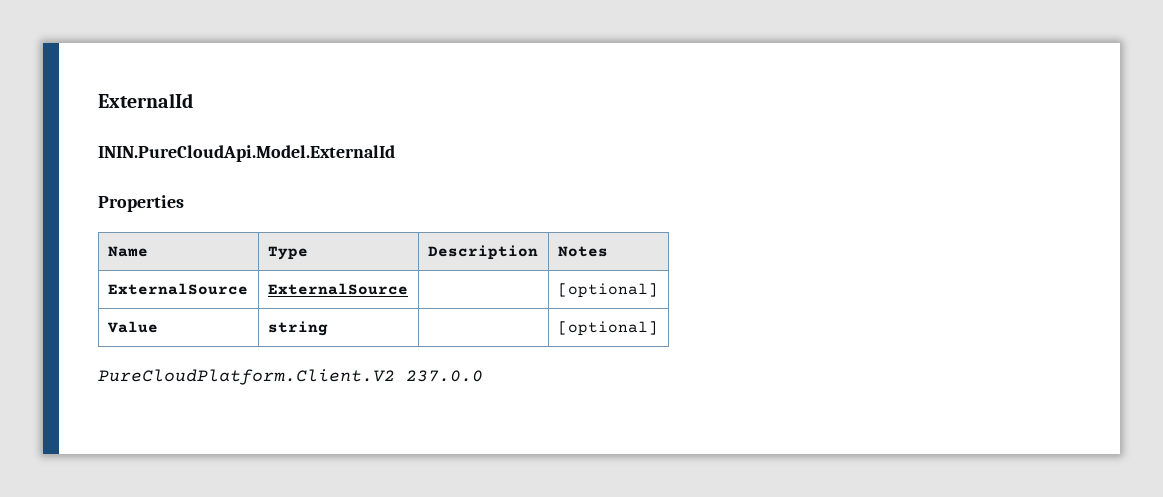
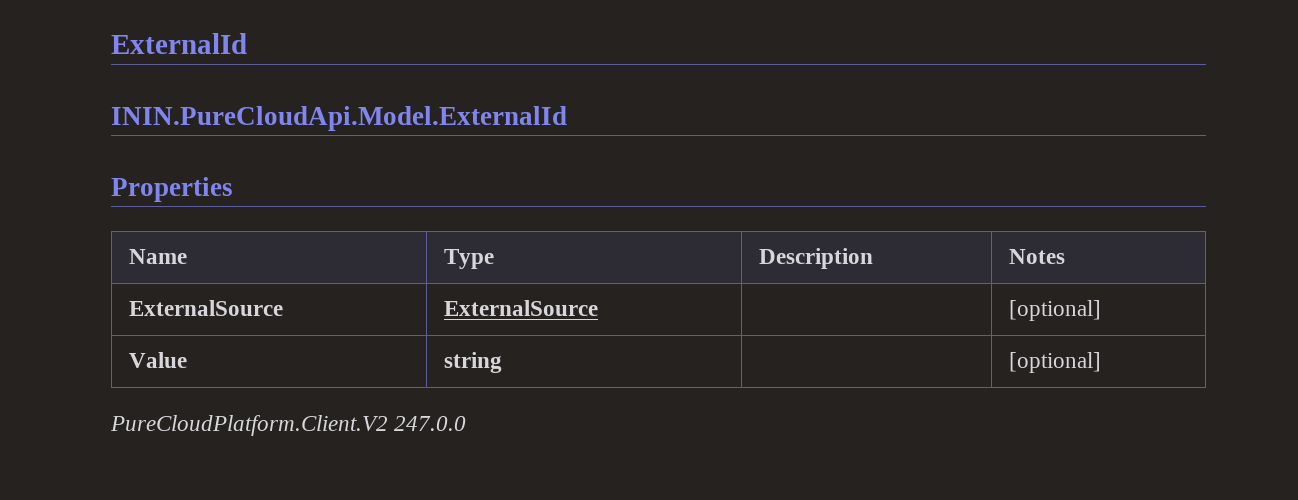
[406,370,483,382] 237.0.0 -> [394,416,467,431] 247.0.0

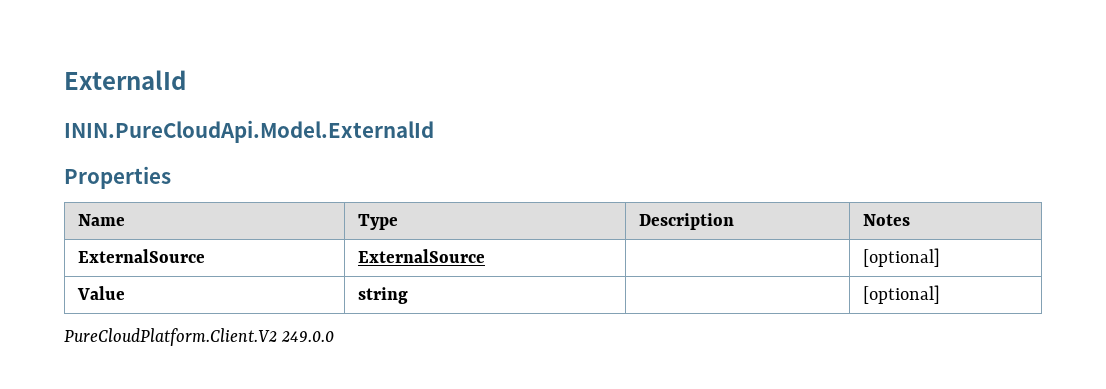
[394,416,467,431] 247.0.0 -> [281,331,335,342] 249.0.0

